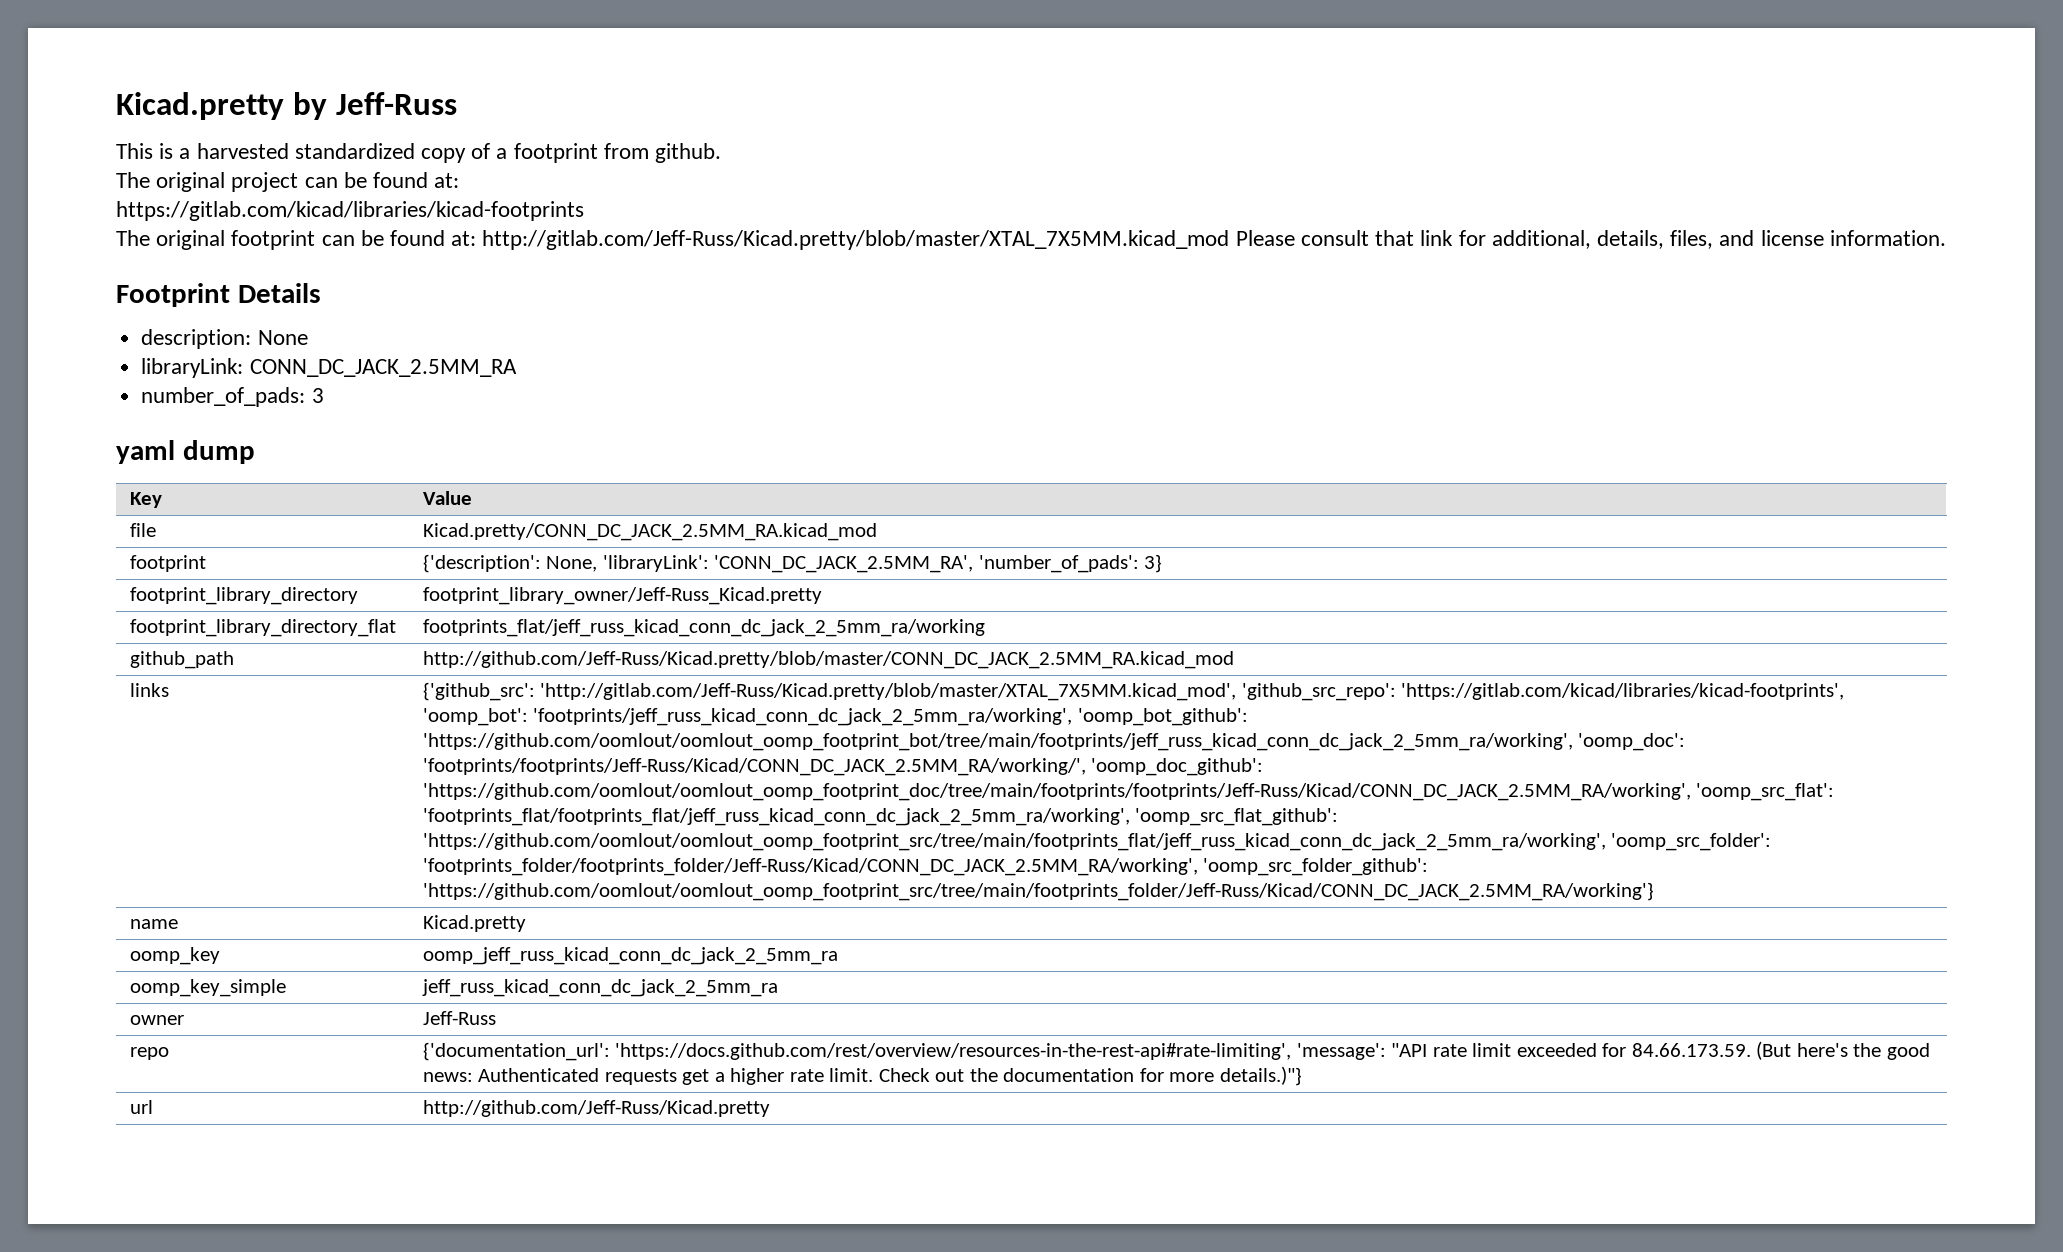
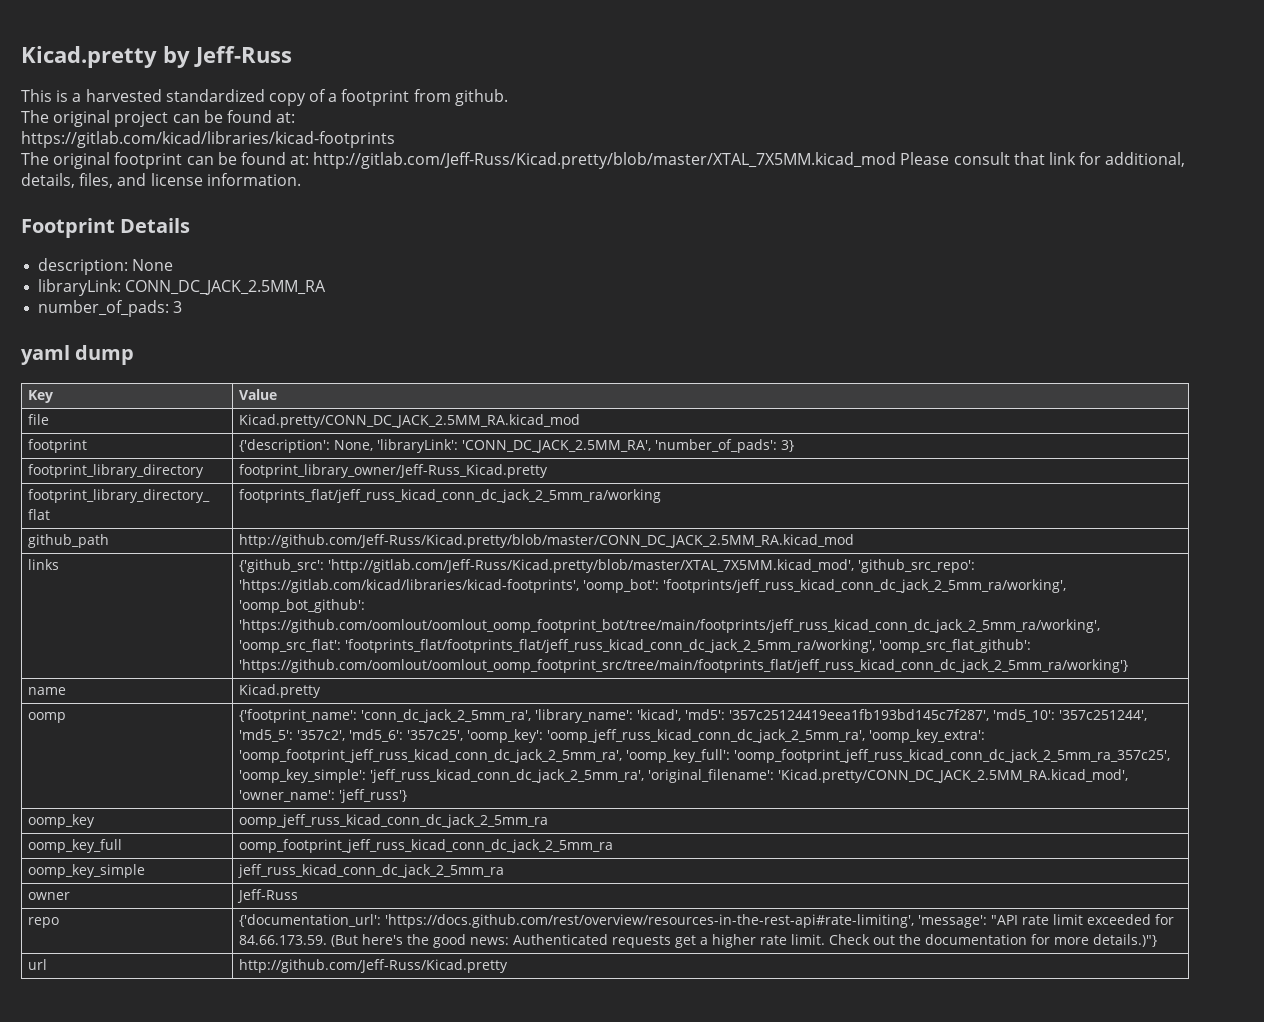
[1578,733,1686,751] [422,758,1264,776] [422,783,1835,801] [422,808,1339,826] [422,833,1772,851] [422,858,1429,876] [422,882,1654,901] [129,919,178,929] [422,915,526,932] 'oomp_doc': 'footprints/footprints/Jeff-Russ/Kicad/CONN_DC_JACK_2.5MM_RA/working/', 'oomp_doc_github': 'https://github.com/oomlout/oomlout_oomp_footprint_doc/tree/main/footprints/footprints/Jeff-Russ/Kicad/CONN_DC_JACK_2.5MM_RA/working', 'oomp_src_flat': 'footprints_flat/footprints_flat/jeff_russ_kicad_conn_dc_jack_2_5mm_ra/working', 'oomp_src_flat_github': 'https://github.com/oomlout/oomlout_oomp_footprint_src/tree/main/footprints_flat/jeff_russ_kicad_conn_dc_jack_2_5mm_ra/working', 'oomp_src_folder': 'footprints_folder/footprints_folder/Jeff-Russ/Kicad/CONN_DC_JACK_2.5MM_RA/working', 'oomp_src_folder_github': 'https://github.com/oomlout/oomlout_oomp_footprint_src/tree/main/footprints_folder/Jeff-Russ/Kicad/CONN_DC_JACK_2.5MM_RA/working'} // name | Kicad.pretty -> [238,639,1031,653] [238,659,1128,673] [27,687,66,695] [238,684,321,698] [27,712,66,723] [238,709,1147,723] [238,729,985,743] [238,749,1170,763] [238,769,1128,783] [238,789,407,803] 'oomp_src_flat': 'footprints_flat/footprints_flat/jeff_russ_kicad_conn_dc_jack_2_5mm_ra/working', 'oomp_src_flat_github': 'https://github.com/oomlout/oomlout_oomp_footprint_src/tree/main/footprints_flat/jeff_russ_kicad_conn_dc_jack_2_5mm_ra/working'} // name | Kicad.pretty // oomp | {'footprint_name': 'conn_dc_jack_2_5mm_ra', 'library_name': 'kicad', 'md5': '357c25124419eea1fb193bd145c7f287', 'md5_10': '357c251244', 'md5_5': '357c2', 'md5_6': '357c25', 'oomp_key': 'oomp_jeff_russ_kicad_conn_dc_jack_2_5mm_ra', 'oomp_key_extra': 'oomp_footprint_jeff_russ_kicad_conn_dc_jack_2_5mm_ra', 'oomp_key_full': 'oomp_footprint_jeff_russ_kicad_conn_dc_jack_2_5mm_ra_357c25', 'oomp_key_simple': 'jeff_russ_kicad_conn_dc_jack_2_5mm_ra', 'original_filename': 'Kicad.pretty/CONN_DC_JACK_2.5MM_RA.kicad_mod', 'owner_name': 'jeff_russ'}
(838, 956) none -> [27,839,122,853] [238,839,613,853] // oomp_key_full | oomp_footprint_jeff_russ_kicad_conn_dc_jack_2_5mm_ra

